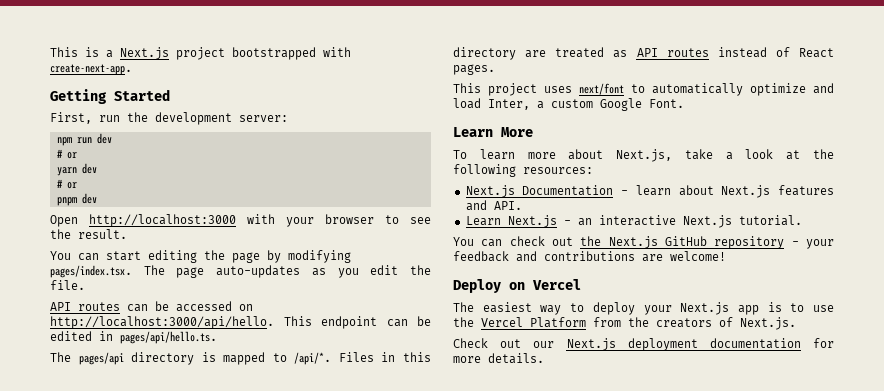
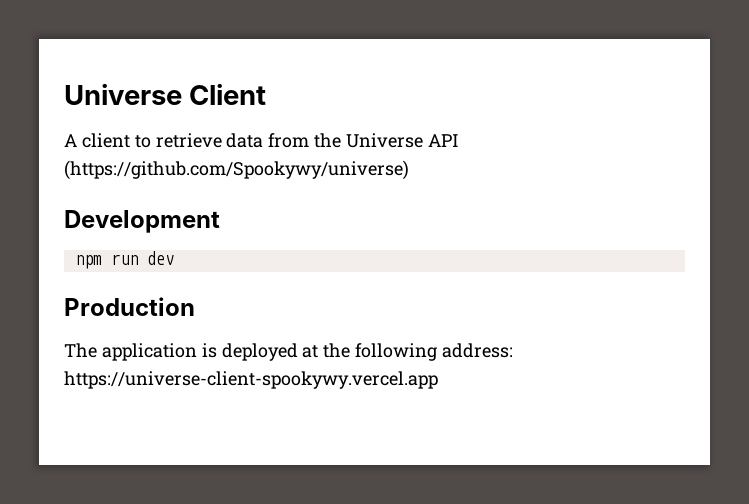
[50,47,351,60] [50,64,132,75] [50,89,170,104] [50,112,288,125] [56,133,112,146] [56,149,77,159] [56,163,97,176] [56,179,77,189] [56,193,97,206] [50,214,431,227] [50,229,127,239] [50,250,351,263] [50,265,432,278] [50,280,85,290] [50,301,253,312] [50,316,431,329] [50,331,217,344] [50,352,431,365] [453,47,834,60] [453,64,495,75] [453,83,834,96] [453,98,684,111] [453,127,533,137] [453,149,834,162] [453,164,593,177] [465,185,834,198] [465,200,522,211] [465,215,802,228] [453,236,834,249] [453,251,726,262] [453,279,581,293] [453,302,834,315] [453,317,796,330] [453,338,834,351] [453,353,544,364] This is a Next.js project bootstrapped with create-next-app. // Getting Started // First, run the development server: // npm run dev // # or // yarn dev // # or // pnpm dev // Open http://localhost:3000 with your browser to see the result. // You can start editing the page by modifying pages/index.tsx. The page auto-updates as you edit the file. // API routes can be accessed on http://localhost:3000/api/hello. This endpoint can be edited in pages/api/hello.ts. // The pages/api directory is mapped to /api/*. Files in this directory are treated as API routes instead of React pages. // This project uses next/font to automatically optimize and load Inter, a custom Google Font. // Learn More // To learn more about Next.js, take a look at the following resources: // Next.js Documentation - learn about Next.js features and API. // Learn Next.js - an interactive Next.js tutorial. // You can check out the Next.js GitHub repository - your feedback and contributions are welcome! // Deploy on Vercel // The easiest way to deploy your Next.js app is to use the Vercel Platform from the creators of Next.js. // Check out our Next.js deployment documentation for more details. -> [64,83,267,105] [64,133,459,148] [64,160,409,180] [64,210,220,233] [74,251,174,269] [64,297,195,316] [64,343,514,361] [64,371,438,389] Universe Client // A client to retrieve data from the Universe API (https://github.com/Spookywy/universe) // Development // npm run dev // Production // The application is deployed at the following address: https://universe-client-spookywy.vercel.app

